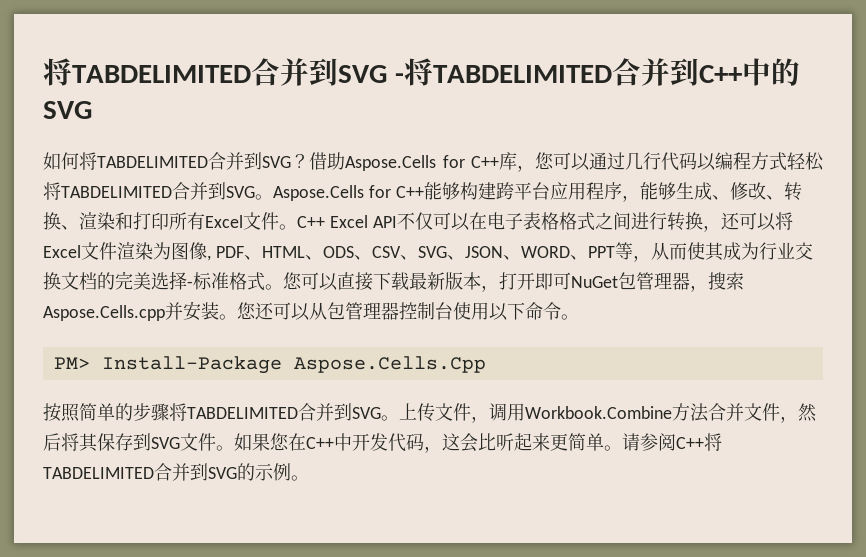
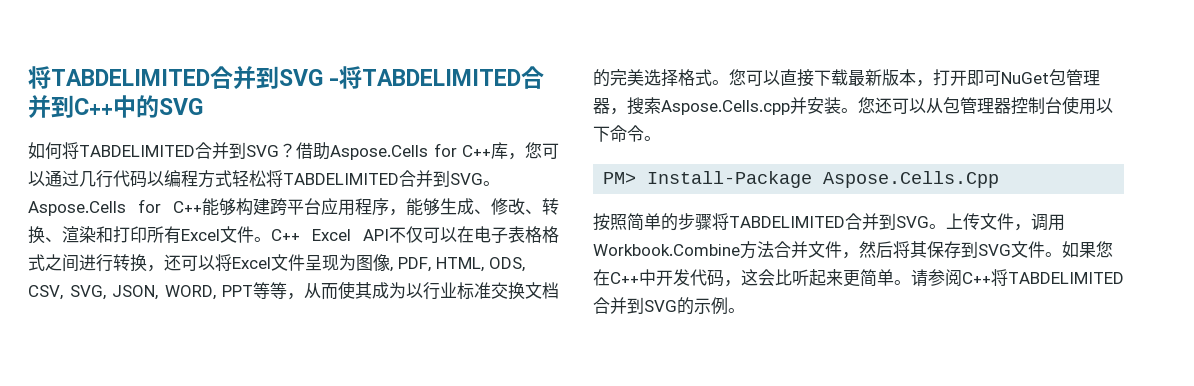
[117,242,153,260] 渲染 -> [305,255,339,271] 呈现
[215,246,615,260] PDF、HTML、ODS、CSV、SVG、JSON、WORD、PPT -> [398,257,525,272] [28,282,270,300] PDF, HTML, ODS, CSV, SVG, JSON, WORD, PPT等
[758,242,795,260] 行业 -> [406,282,491,300] 以行业标准
[187,272,229,290] -标准 -> (678, 78) none

